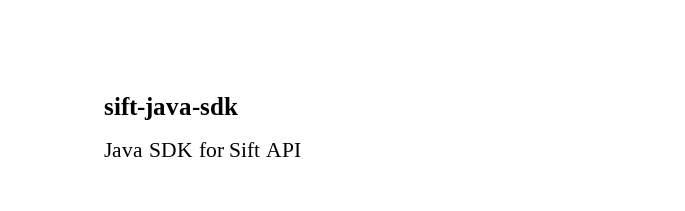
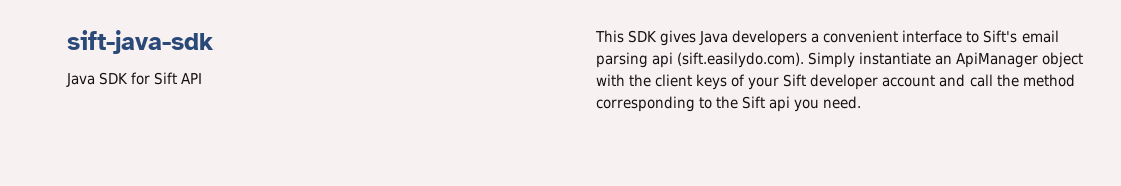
(302, 150) none -> [595,30,1059,46] [596,52,1084,68] [596,74,1075,90] [596,96,862,112] // This SDK gives Java developers a convenient interface to Sift's email parsing api (sift.easilydo.com). Simply instantiate an ApiManager object with the client keys of your Sift developer account and call the method corresponding to the Sift api you need.

